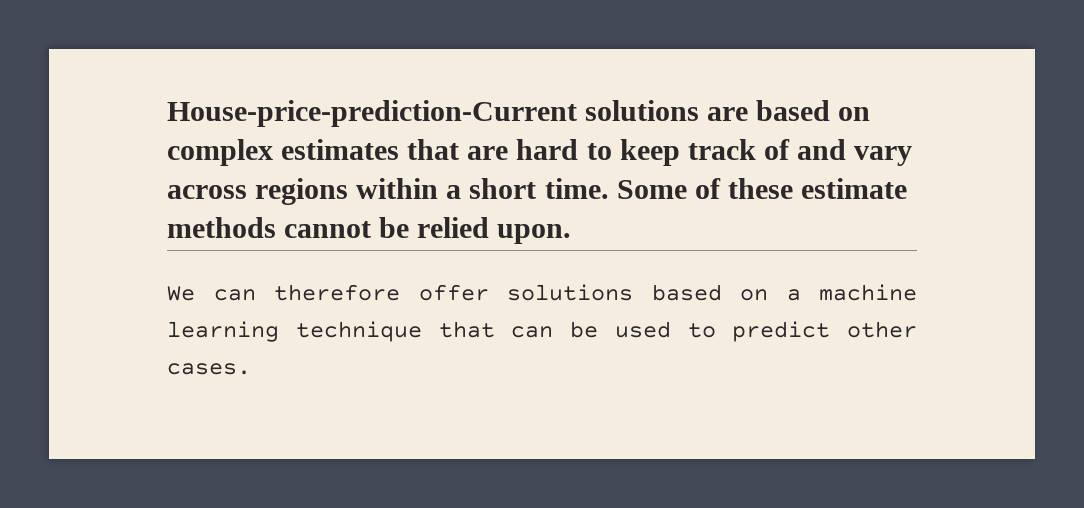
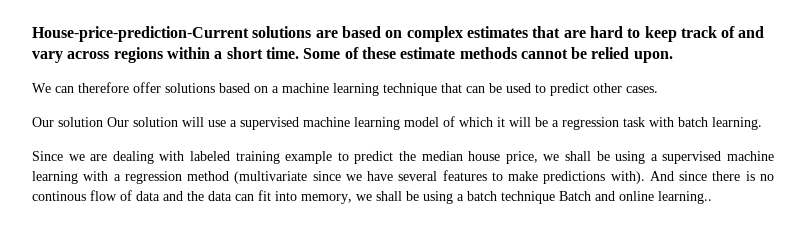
(251, 369) none -> [32,116,762,130] [32,151,775,164] [32,170,775,184] [32,190,712,204] // Our solution Our solution will use a supervised machine learning model of which it will be a regression task with batch learning. // Since we are dealing with labeled training example to predict the median house price, we shall be using a supervised machine learning with a regression method (multivariate since we have several features to make predictions with). And since there is no continous flow of data and the data can fit into memory, we shall be using a batch technique Batch and online learning..

